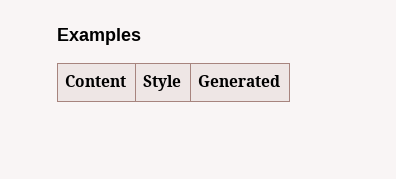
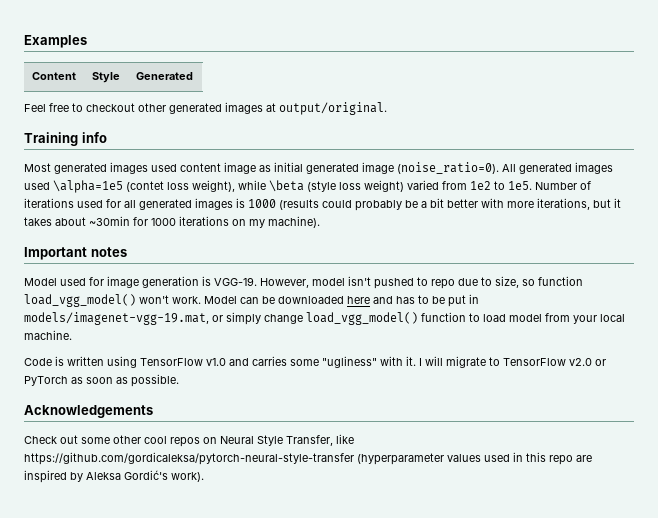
(281, 81) none -> [24,102,387,115] [24,132,107,146] [24,162,613,174] [24,180,591,193] [24,198,621,211] [24,216,320,228] [24,247,127,260] [24,276,583,289] [24,294,479,307] [24,312,625,325] [24,330,72,340] [24,356,606,368] [24,374,179,387] [24,405,153,418] [24,434,354,447] [24,452,592,465] [24,470,204,483] // Feel free to checkout other generated images at output/original. // Training info // Most generated images used content image as initial generated image (noise_ratio=0). All generated images used \alpha=1e5 (contet loss weight), while \beta (style loss weight) varied from 1e2 to 1e5. Number of iterations used for all generated images is 1000 (results could probably be a bit better with more iterations, but it takes about ~30min for 1000 iterations on my machine). // Important notes // Model used for image generation is VGG-19. However, model isn't pushed to repo due to size, so function load_vgg_model() won't work. Model can be downloaded here and has to be put in models/imagenet-vgg-19.mat, or simply change load_vgg_model() function to load model from your local machine. // Code is written using TensorFlow v1.0 and carries some "ugliness" with it. I will migrate to TensorFlow v2.0 or PyTorch as soon as possible. // Acknowledgements // Check out some other cool repos on Neural Style Transfer, like https://github.com/gordicaleksa/pytorch-neural-style-transfer (hyperparameter values used in this repo are inspired by Aleksa Gordić's work).

